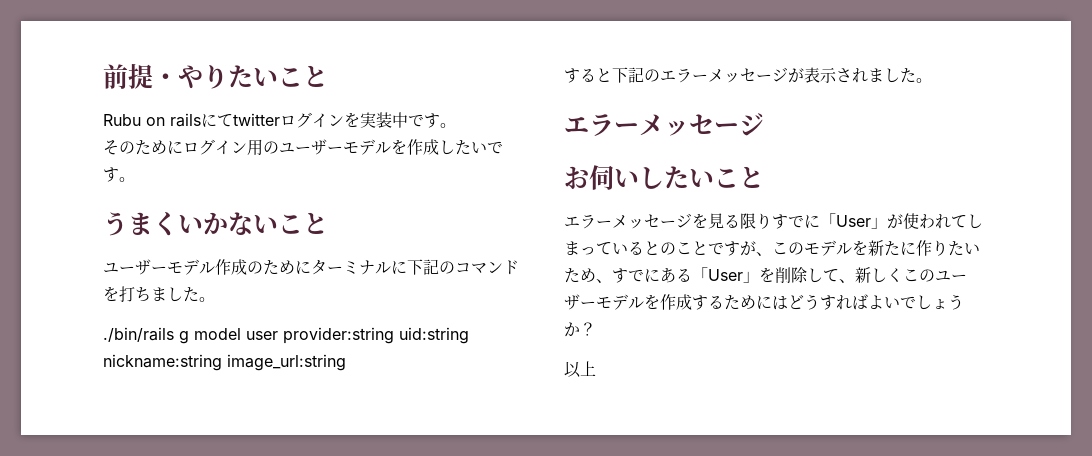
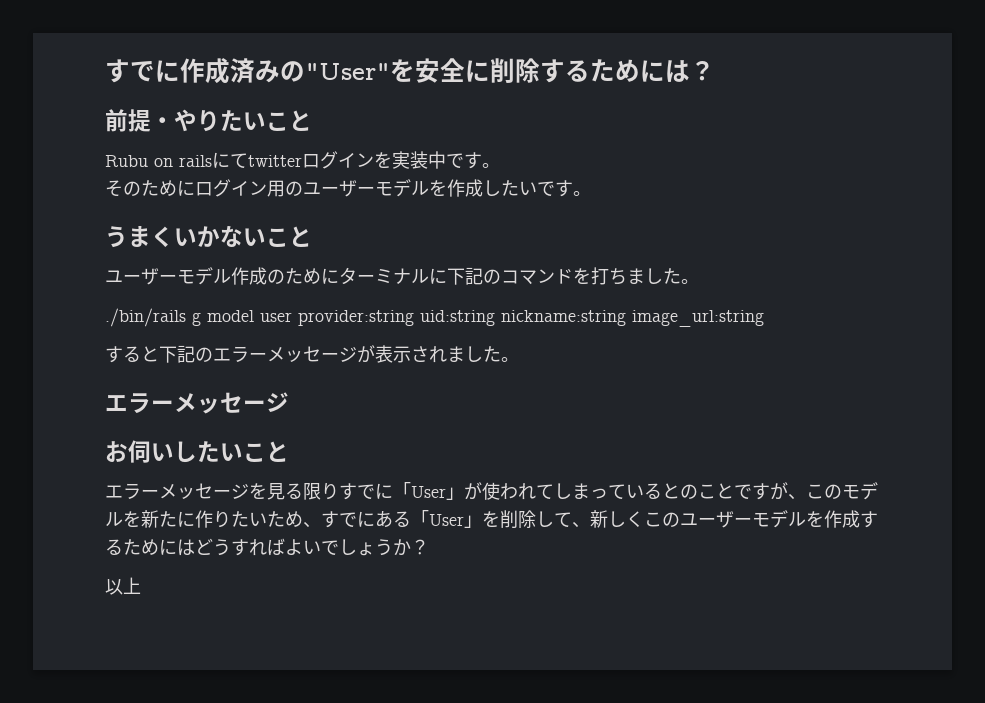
(103, 76) none -> [105,58,715,84] すでに作成済みの"User"を安全に削除するためには？ //

